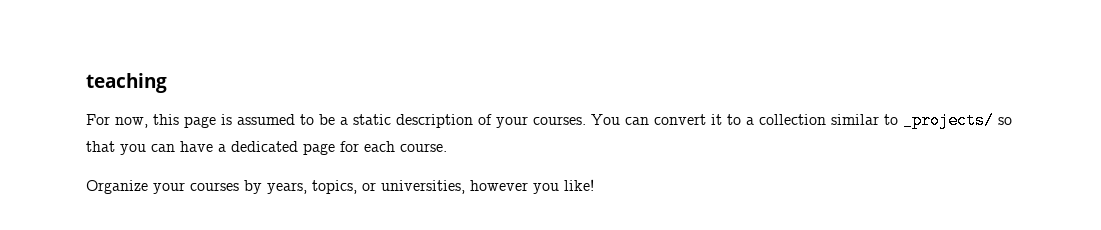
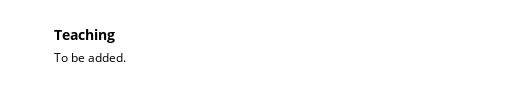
[86,73,167,93] [86,112,1012,129] [86,141,447,155] [86,179,594,194] teaching // For now, this page is assumed to be a static description of your courses. You can convert it to a collection similar to _projects/ so that you can have a dedicated page for each course. // Organize your courses by years, topics, or universities, however you like! -> [54,29,115,43] [54,53,127,62] Teaching // To be added.

